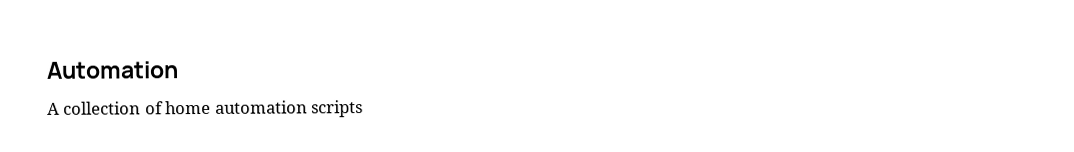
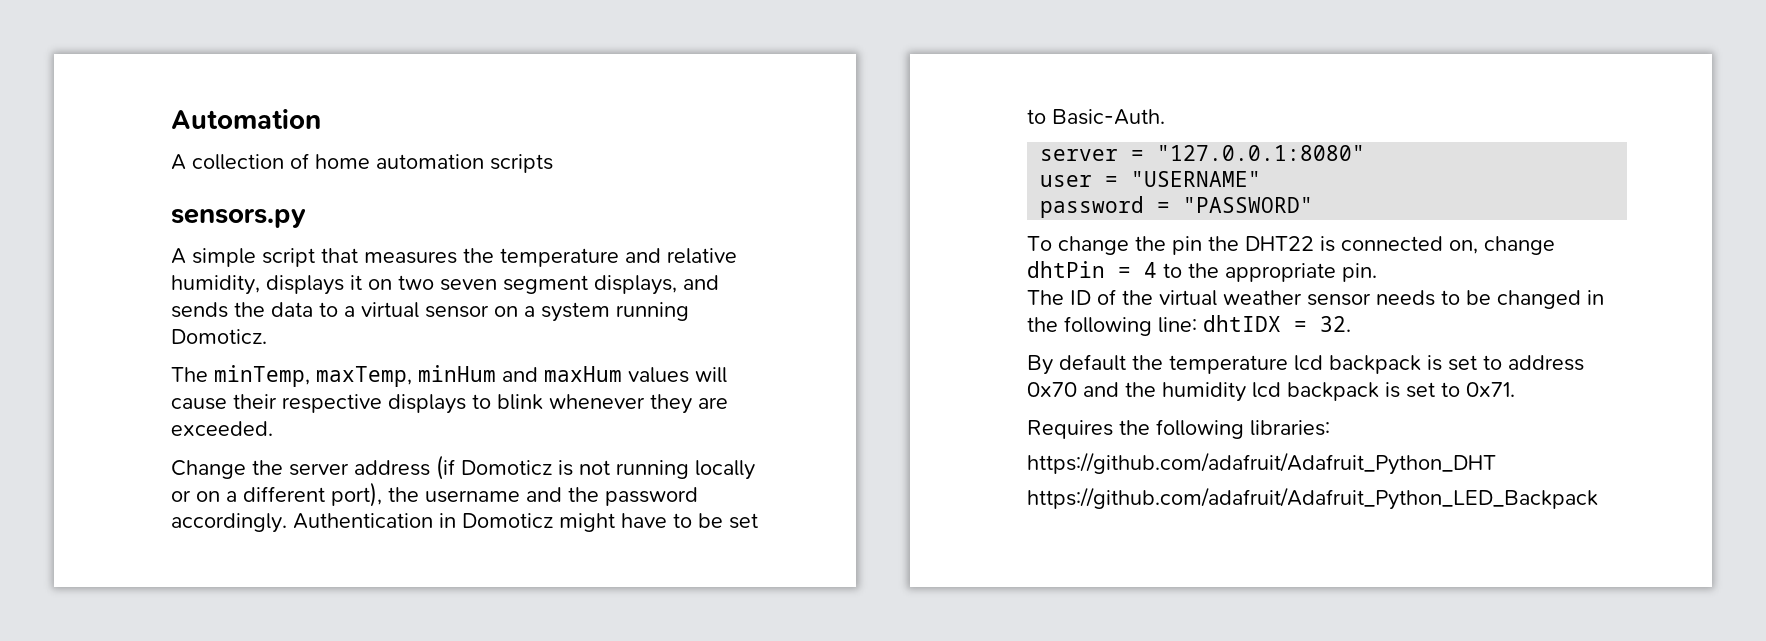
(364, 109) none -> [171,208,306,228] [171,248,737,267] [171,275,719,295] [171,302,689,322] [171,329,267,344] [171,365,727,387] [171,394,728,414] [171,421,273,436] [171,455,755,480] [171,482,698,507] [171,513,758,533] [1027,109,1165,125] [1040,145,1366,161] [1040,171,1262,187] [1040,196,1314,218] [1027,236,1555,255] [1027,261,1377,282] [1027,289,1604,309] [1027,315,1351,336] [1027,354,1584,375] [1027,382,1515,402] [1027,419,1330,439] [1027,452,1496,475] [1027,487,1598,510] // sensors.py // A simple script that measures the temperature and relative humidity, displays it on two seven segment displays, and sends the data to a virtual sensor on a system running Domoticz. // The minTemp, maxTemp, minHum and maxHum values will cause their respective displays to blink whenever they are exceeded. // Change the server address (if Domoticz is not running locally or on a different port), the username and the password accordingly. Authentication in Domoticz might have to be set to Basic-Auth. // server = "127.0.0.1:8080" // user = "USERNAME" // password = "PASSWORD" // To change the pin the DHT22 is connected on, change dhtPin = 4 to the appropriate pin. // The ID of the virtual weather sensor needs to be changed in the following line: dhtIDX = 32. // By default the temperature lcd backpack is set to address 0x70 and the humidity lcd backpack is set to 0x71. // Requires the following libraries: // https://github.com/adafruit/Adafruit_Python_DHT // https://github.com/adafruit/Adafruit_Python_LED_Backpack

